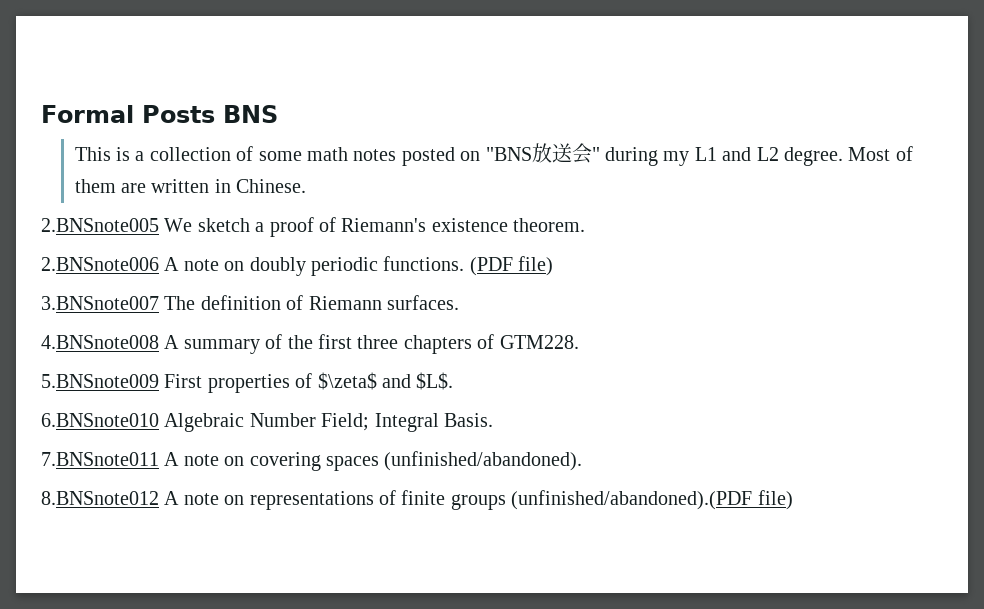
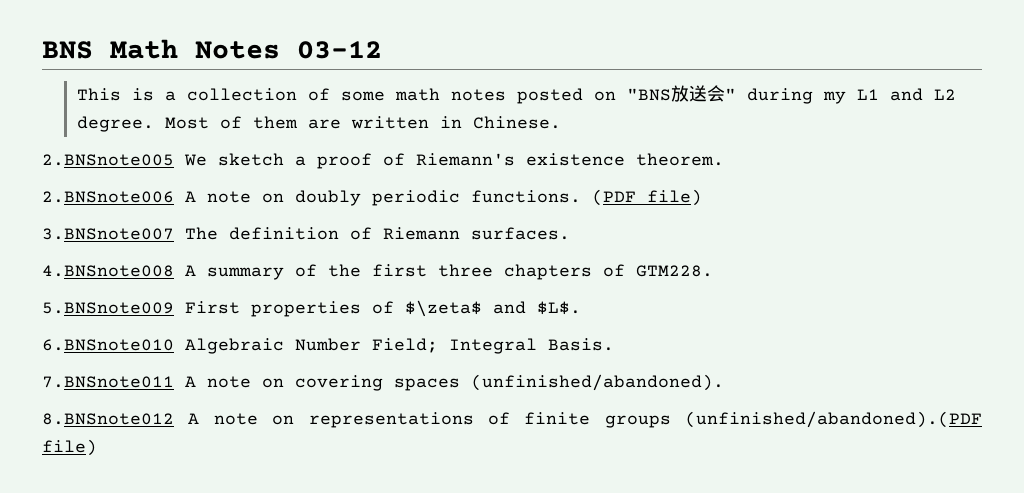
[41,105,215,123] Formal Posts -> (42, 50) none
(278, 114) none -> [110,39,382,59] Math Notes 03-12

